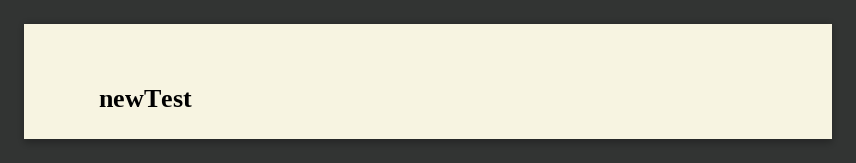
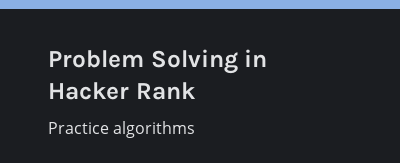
[99,90,192,107] newTest -> [48,49,268,74] [48,82,196,100] [48,121,196,138] Problem Solving in Hacker Rank // Practice algorithms

